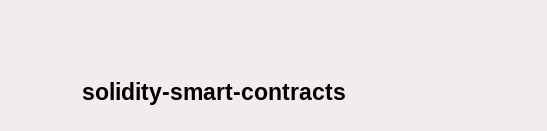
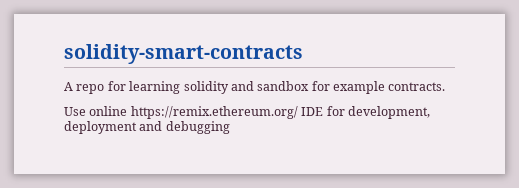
(346, 93) none -> [64,81,446,94] [64,106,430,119] [64,121,230,134] // A repo for learning solidity and sandbox for example contracts. // Use online https://remix.ethereum.org/ IDE for development, deployment and debugging

